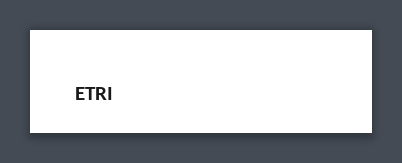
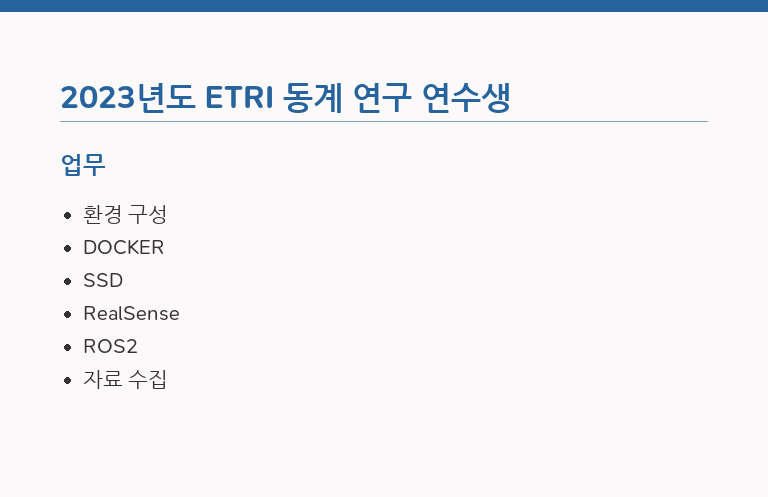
[75,87,113,100] ETRI -> [60,83,511,113] [60,154,106,176] [82,205,169,224] [82,239,165,255] [82,273,123,287] [82,306,180,321] [82,339,138,353] [82,370,169,389] 2023년도 ETRI 동계 연구 연수생 // 업무 // 환경 구성 // DOCKER // SSD // RealSense // ROS2 // 자료 수집

